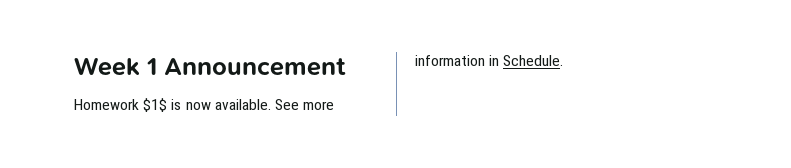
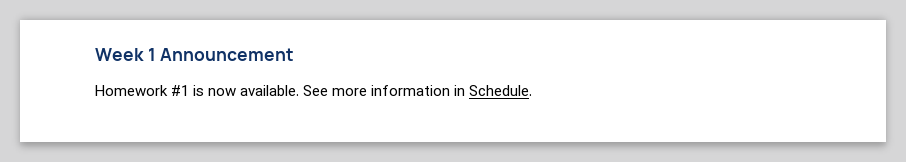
[143,98,168,112] $1$ -> [171,85,190,96] #1

